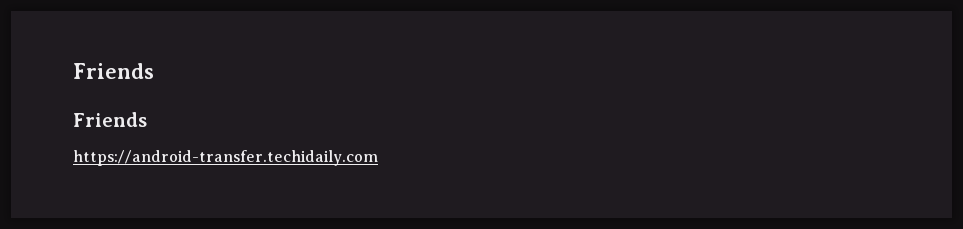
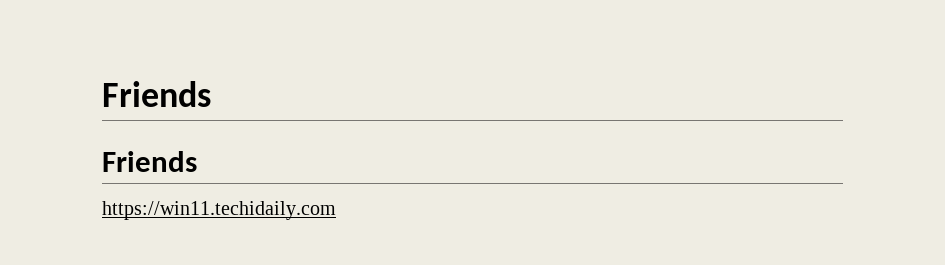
[73,150,378,166] https://android-transfer.techidaily.com -> [102,201,336,220] https://win11.techidaily.com

